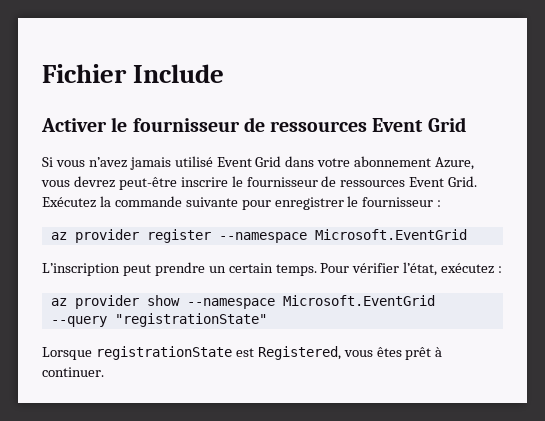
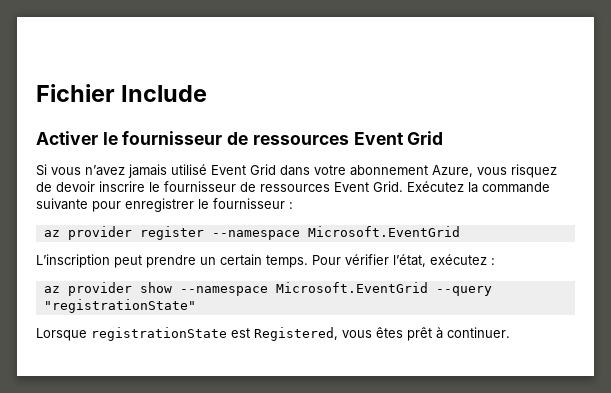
[73,176,177,190] devrez peut-être -> [511,164,557,178] [36,181,95,192] risquez de devoir

